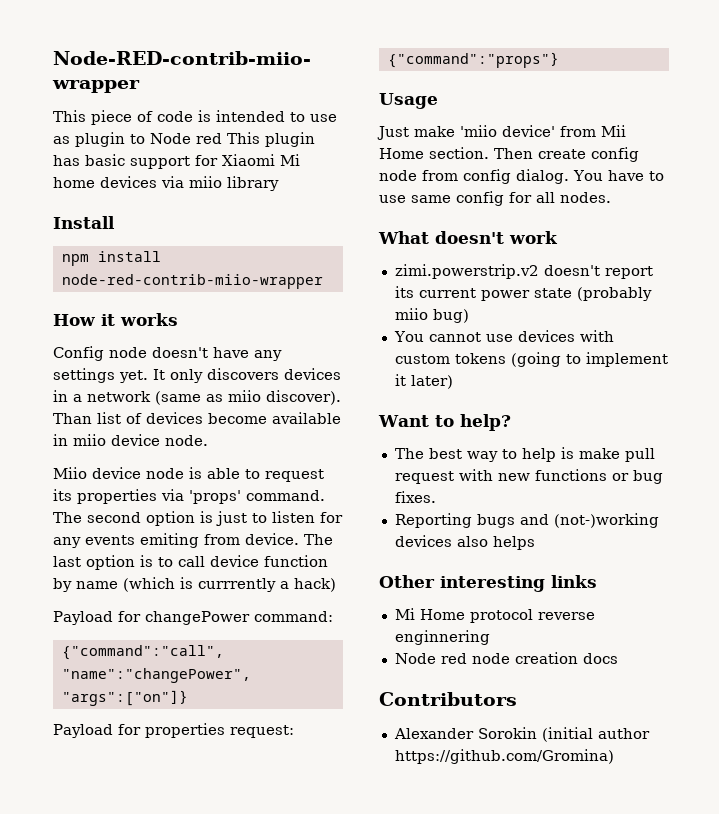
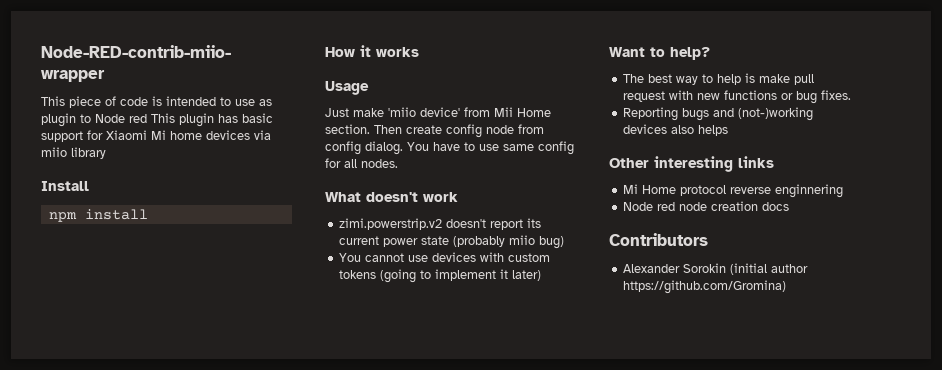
[61,274,323,289] node-red-contrib-miio-wrapper -> (148, 214) none
[53,346,282,361] [53,368,341,383] [53,390,341,405] [53,412,341,424] [53,434,208,446] [53,467,324,482] [53,489,325,504] [53,511,343,526] [53,533,333,548] [53,555,328,570] [53,577,336,592] [53,611,333,625] [61,645,224,660] [61,668,251,683] [61,690,188,706] [53,723,294,738] [387,52,559,68] // Config node doesn't have any settings yet. It only discovers devices in a network (same as miio discover). Than list of devices become available in miio device node. // Miio device node is able to request its properties via 'props' command. The second option is just to listen for any events emiting from device. The last option is to call device function by name (which is currrently a hack) // Payload for changePower command: // {"command":"call", "name":"changePower", "args":["on"]} // Payload for properties request: // {"command":"props"} -> (419, 52) none

